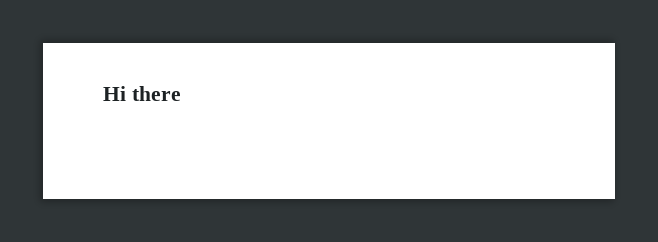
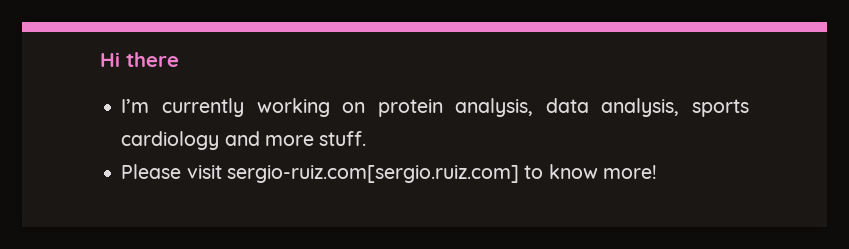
(181, 93) none -> [121,98,750,117] [121,131,367,150] [121,164,657,183] // I’m currently working on protein analysis, data analysis, sports cardiology and more stuff. // Please visit sergio-ruiz.com[sergio.ruiz.com] to know more!

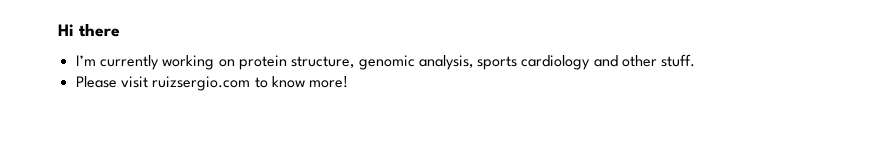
[455,98,589,117] analysis, data -> [291,55,415,70] structure, genomic
[264,135,314,146] more -> [622,55,658,67] other
[226,165,519,183] sergio-ruiz.com[sergio.ruiz.com] -> [152,76,251,91] ruizsergio.com

